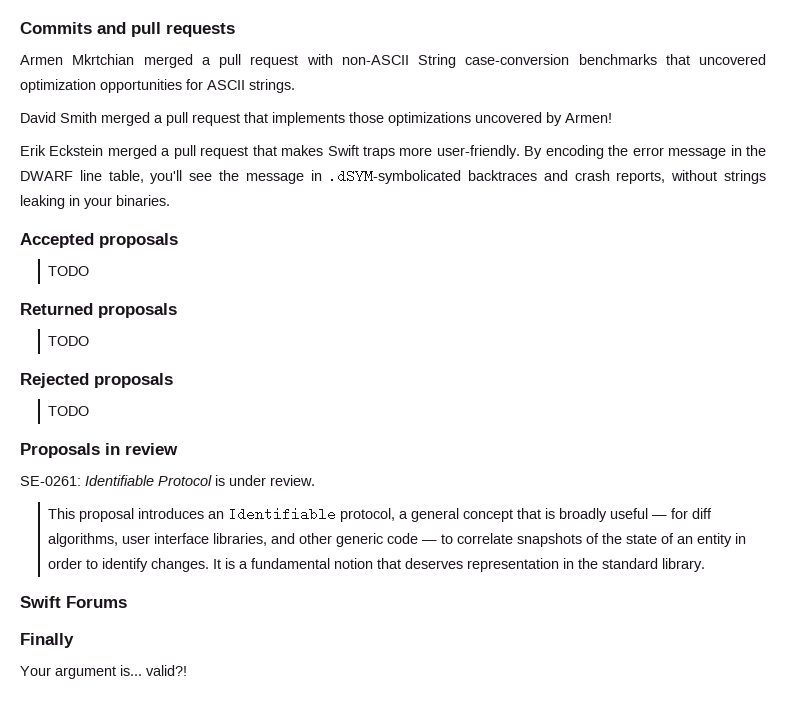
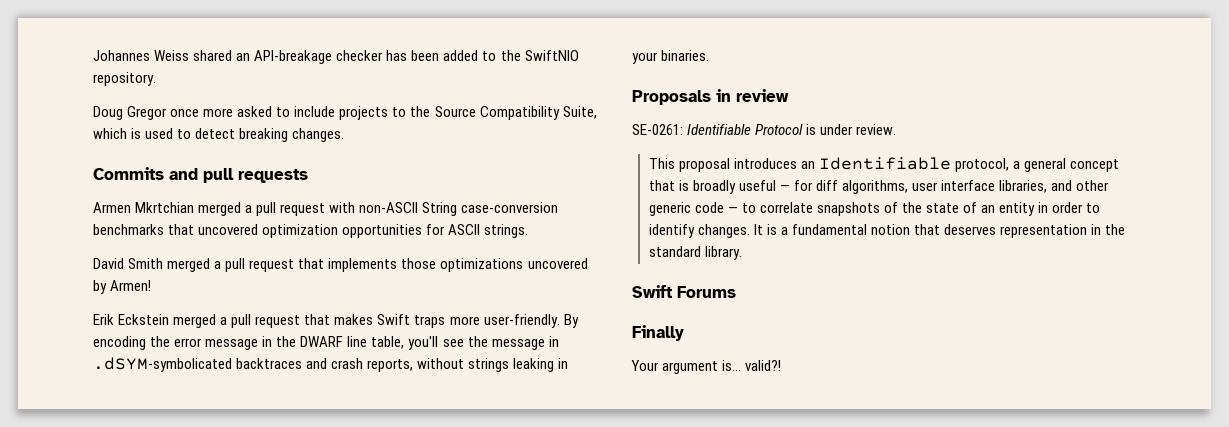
(20, 28) none -> [93,50,579,64] [93,72,156,86] [93,106,597,120] [93,128,345,142] Johannes Weiss shared an API-breakage checker has been added to the SwiftNIO repository. // Doug Gregor once more asked to include projects to the Source Compatibility Suite, which is used to detect breaking changes. //
[20,233,178,248] [48,266,90,276] [20,303,177,318] [48,336,90,346] [20,373,173,388] [48,406,90,416] // Accepted proposals // TODO // Returned proposals // TODO // Rejected proposals // TODO -> (710, 55) none

